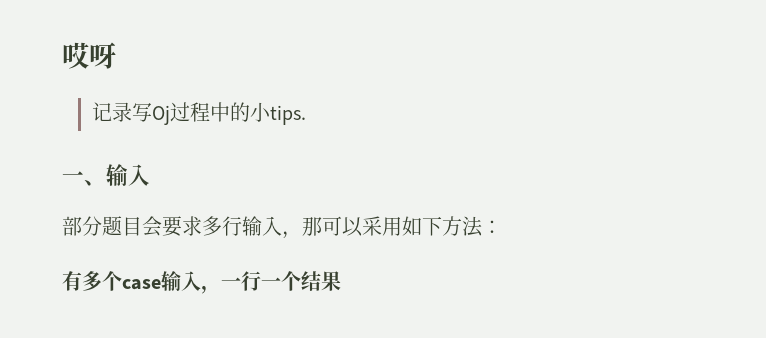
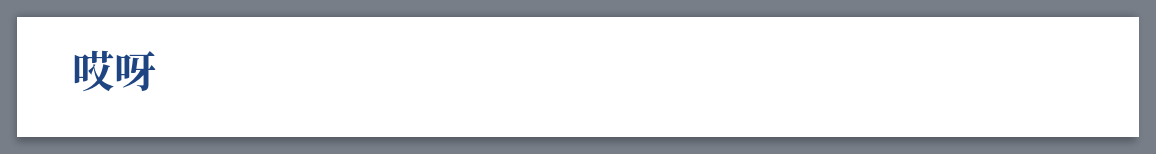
[92,102,307,125] [62,164,150,186] [62,216,502,239] [62,270,341,294] // 记录写Oj过程中的小tips. // 一、输入 // 部分题目会要求多行输入，那可以采用如下方法： // 有多个case输入，一行一个结果 -> (156, 71) none

